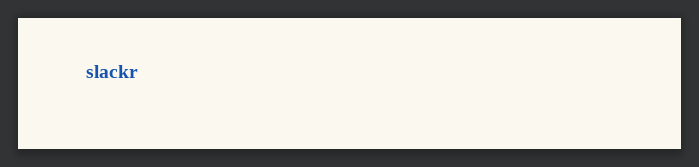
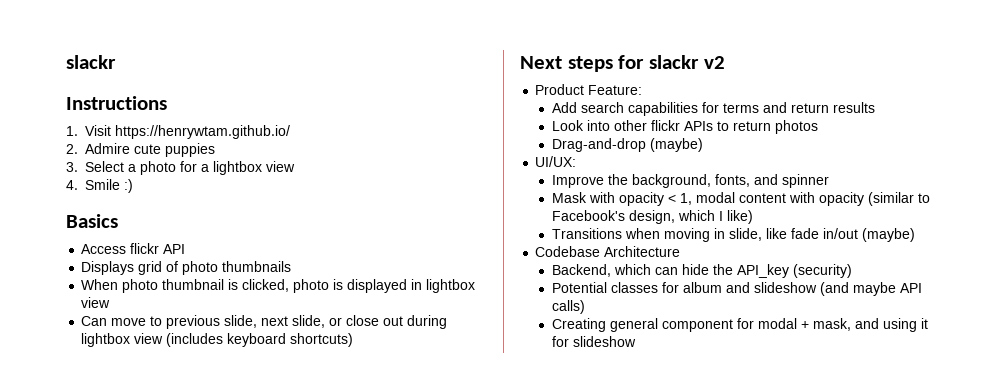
[86,65,138,78] slackr -> [66,55,116,69] [66,96,167,110] [66,125,290,139] [66,143,215,157] [66,161,295,175] [66,179,133,193] [66,214,118,228] [81,243,186,254] [81,261,292,275] [81,279,476,293] [81,297,111,308] [81,315,448,329] [81,333,354,347] [520,55,725,72] [535,84,643,95] [551,102,875,116] [551,120,818,134] [551,138,703,152] [535,156,577,167] [551,174,829,188] [551,192,930,206] [551,210,753,224] [551,228,915,242] [535,246,681,257] [551,264,852,278] [551,282,922,296] [551,300,585,314] [551,318,928,332] [551,336,636,347] slackr // Instructions // 1. Visit https://henrywtam.github.io/ // 2. Admire cute puppies // 3. Select a photo for a lightbox view // 4. Smile :) // Basics // Access flickr API // Displays grid of photo thumbnails // When photo thumbnail is clicked, photo is displayed in lightbox view // Can move to previous slide, next slide, or close out during lightbox view (includes keyboard shortcuts) // Next steps for slackr v2 // Product Feature: // Add search capabilities for terms and return results // Look into other flickr APIs to return photos // Drag-and-drop (maybe) // UI/UX: // Improve the background, fonts, and spinner // Mask with opacity < 1, modal content with opacity (similar to Facebook's design, which I like) // Transitions when moving in slide, like fade in/out (maybe) // Codebase Architecture // Backend, which can hide the API_key (security) // Potential classes for album and slideshow (and maybe API calls) // Creating general component for modal + mask, and using it for slideshow

